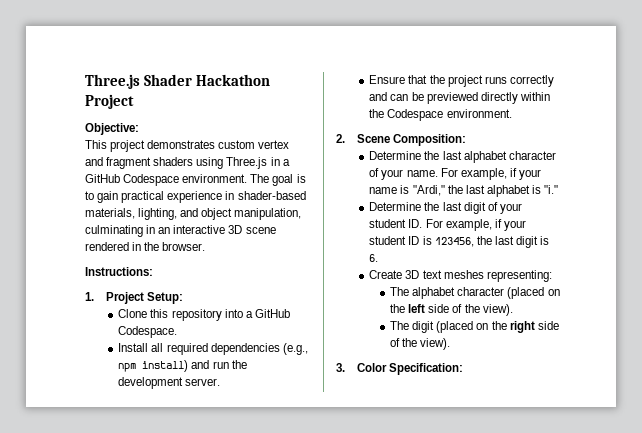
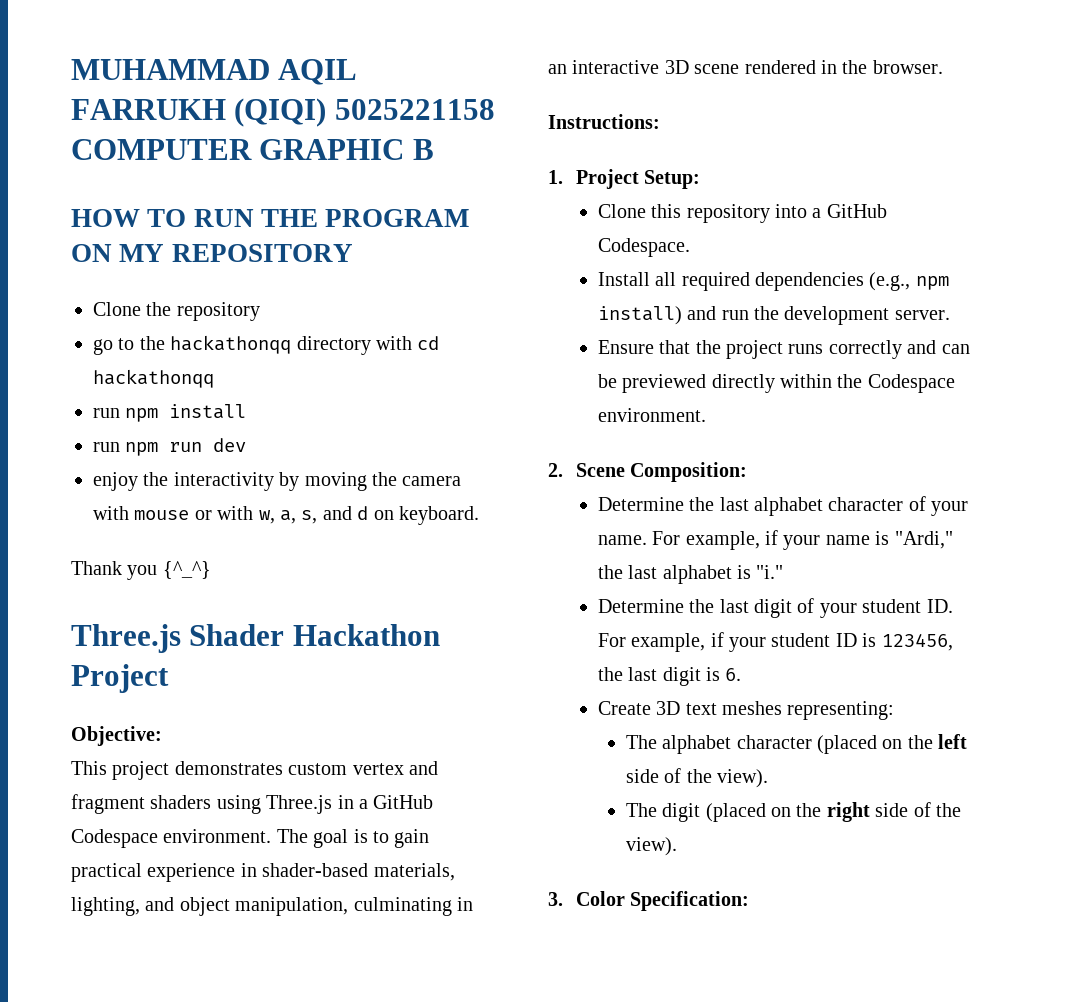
(85, 81) none -> [71,59,358,85] [71,98,495,127] [71,139,434,160] [71,209,470,227] [71,244,353,262] [93,302,260,321] [93,335,440,355] [93,369,214,388] [93,404,247,422] [93,438,247,456] [93,472,462,491] [93,506,479,525] [71,561,211,580] MUHAMMAD AQIL FARRUKH (QIQI) 5025221158 COMPUTER GRAPHIC B // HOW TO RUN THE PROGRAM ON MY REPOSITORY // Clone the repository // go to the hackathonqq directory with cd hackathonqq // run npm install // run npm run dev // enjoy the interactivity by moving the camera with mouse or with w, a, s, and d on keyboard. // Thank you {^_^} //

